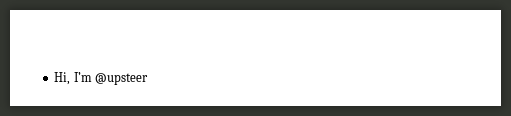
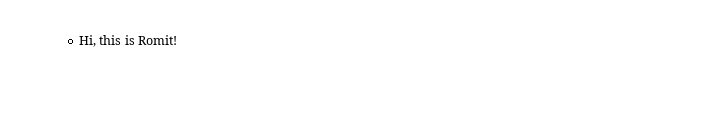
[73,72,149,85] I’m @upsteer -> [99,35,177,45] this is Romit!

